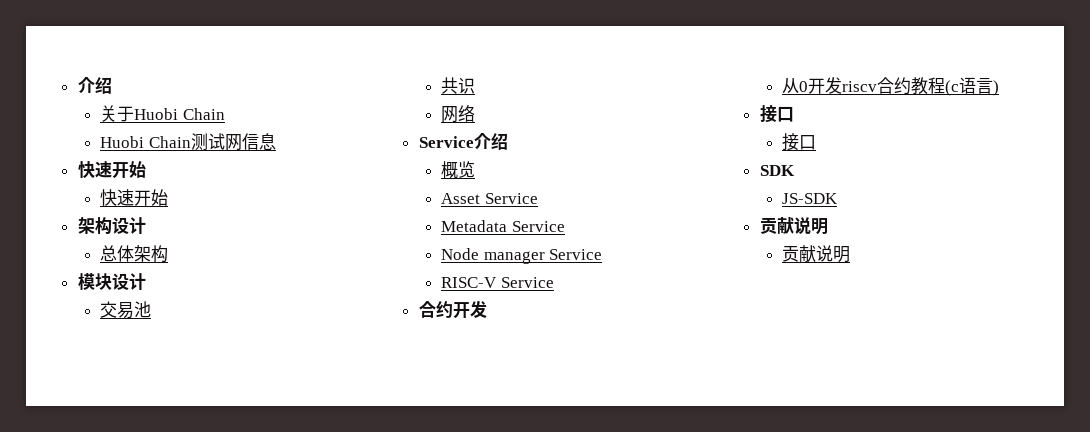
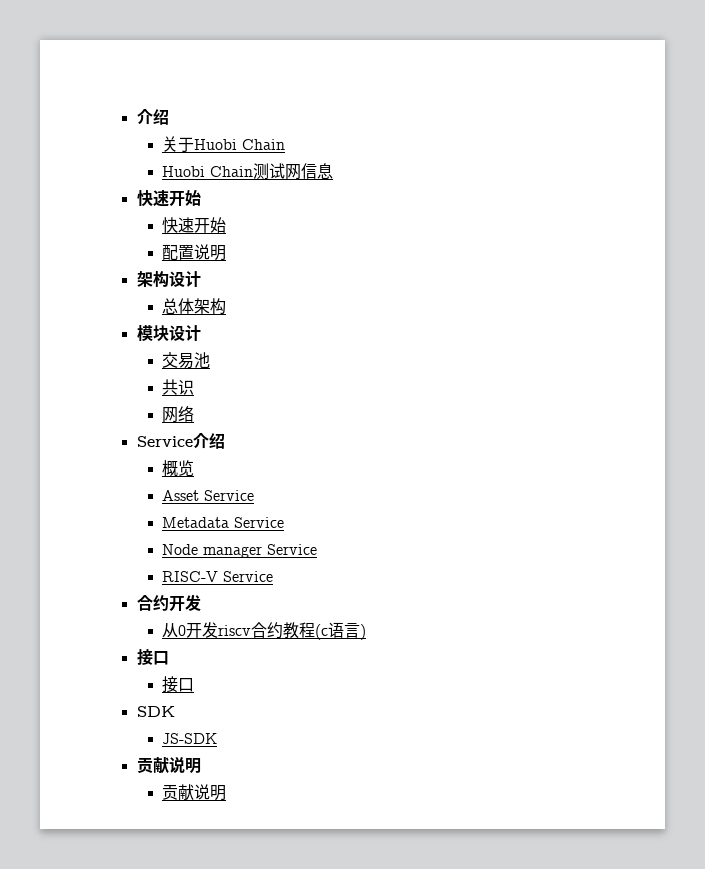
(168, 197) none -> [161,244,226,261] // 配置说明

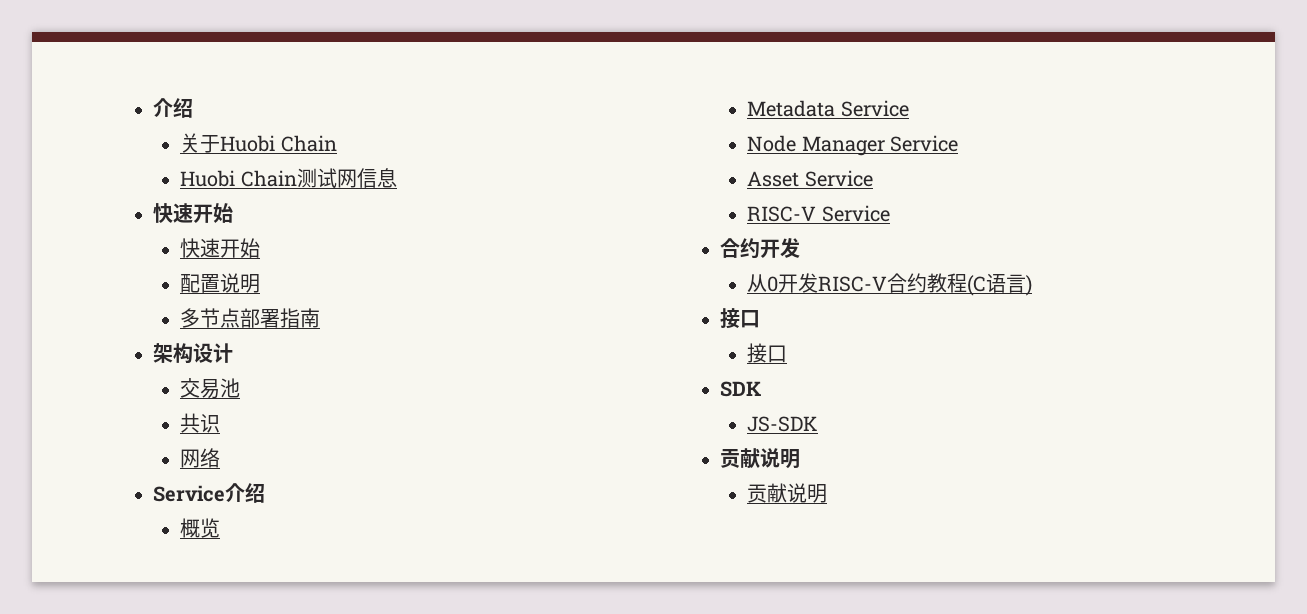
(226, 253) none -> [180,308,321,328] // 多节点部署指南
[161,298,226,315] [136,325,201,342] // 总体架构 // 模块设计 -> (233, 353) none
[161,490,254,501] // Asset Service -> (221, 528) none
[202,546,262,558] manager -> [801,135,959,156] [747,171,800,187] Manager Service // Asset
[217,625,251,636] riscv -> [818,276,888,292] RISC-V
[314,624,328,640] (c -> [967,275,987,296] (C

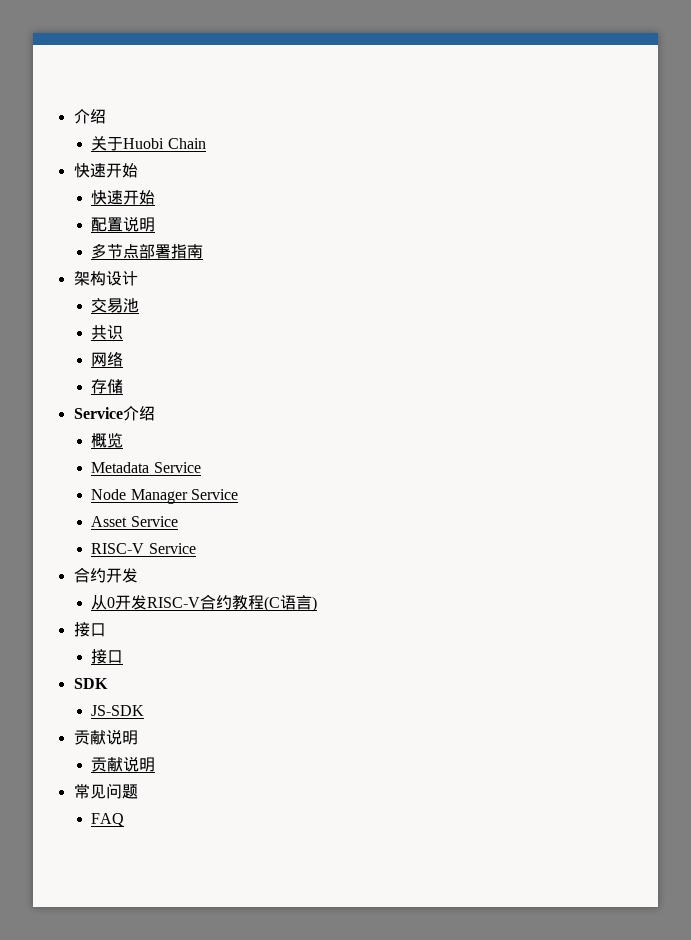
[180,168,397,188] // Huobi Chain测试网信息 -> (206, 143) none
(221, 458) none -> [91,379,124,394] // 存储
(828, 493) none -> [73,783,138,799] [91,813,125,827] // 常见问题 // FAQ

